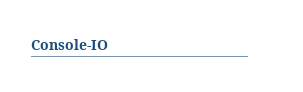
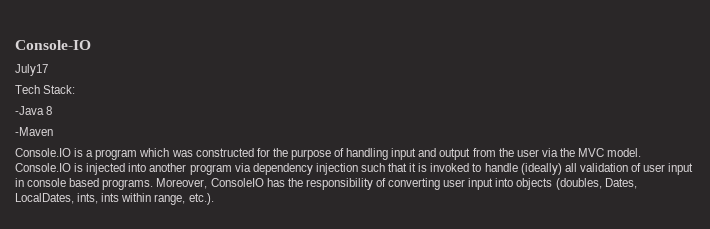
(108, 44) none -> [15,64,48,76] [15,85,76,94] [15,106,53,115] [15,127,53,136] [15,148,642,160] [15,163,694,175] [15,178,637,190] [15,193,214,205] // July17 // Tech Stack: // -Java 8 // -Maven // Console.IO is a program which was constructed for the purpose of handling input and output from the user via the MVC model. Console.IO is injected into another program via dependency injection such that it is invoked to handle (ideally) all validation of user input in console based programs. Moreover, ConsoleIO has the responsibility of converting user input into objects (doubles, Dates, LocalDates, ints, ints within range, etc.).

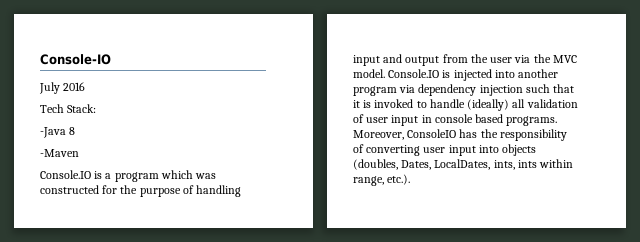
[15,64,48,76] July17 -> [39,82,86,94] July 2016

